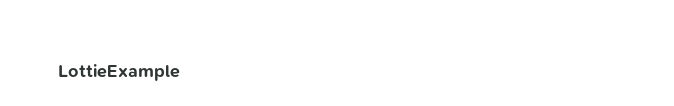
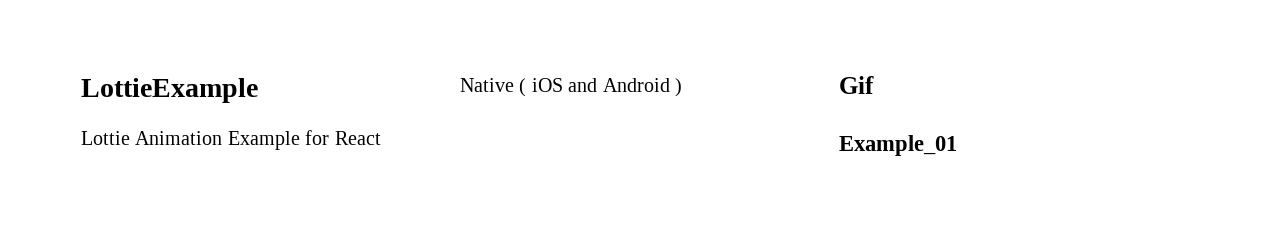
(180, 72) none -> [81,130,381,150] [460,78,682,97] [839,76,874,94] [839,135,957,156] // Lottie Animation Example for React Native ( iOS and Android ) // Gif // Example_01

